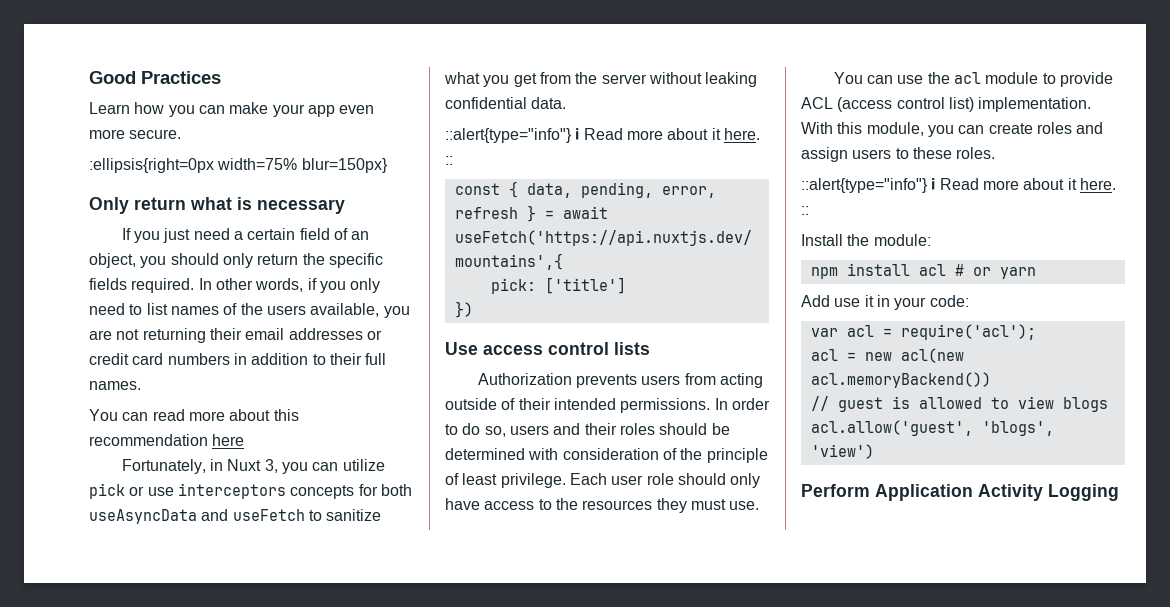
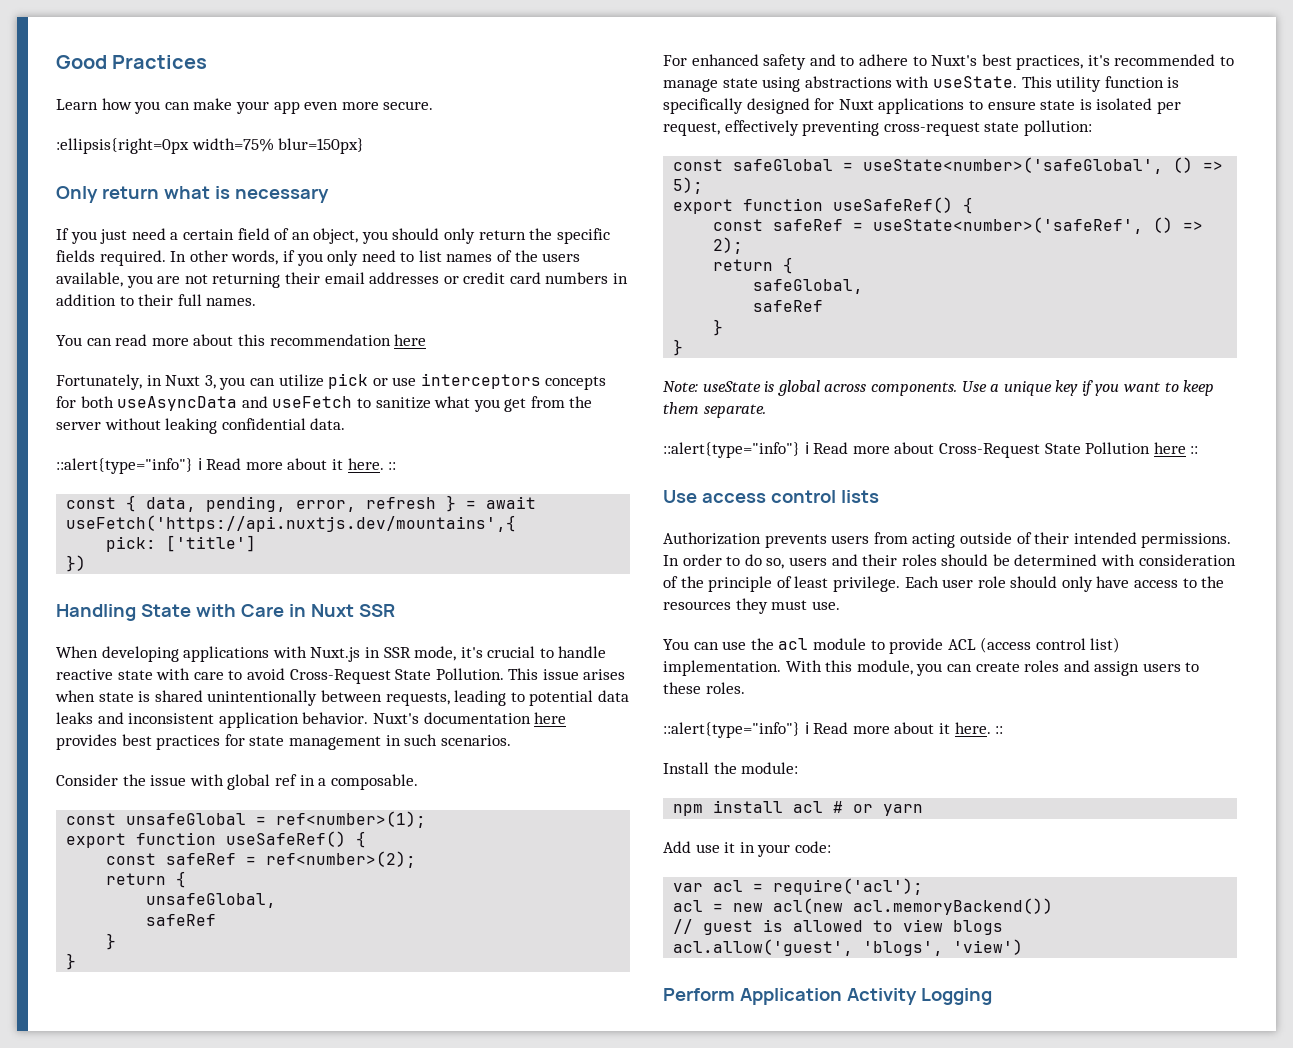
(473, 309) none -> [56,604,395,621] [56,646,607,662] [56,668,626,684] [55,690,629,706] [56,712,567,728] [56,734,511,750] [56,774,418,790] [66,811,427,828] [66,831,367,848] [106,851,417,868] [106,871,187,888] [146,893,277,908] [146,914,217,926] [106,933,117,950] [66,953,77,970] [663,54,1235,70] [663,76,1180,92] [663,98,1181,114] [663,120,1092,136] [673,157,1224,174] [673,177,704,194] [673,197,974,214] [713,217,1204,234] [713,237,744,254] [713,257,794,274] [753,279,864,294] [753,300,824,312] [713,319,724,336] [673,339,684,356] [663,380,1215,396] [663,402,766,418] [663,442,1199,458] // Handling State with Care in Nuxt SSR // When developing applications with Nuxt.js in SSR mode, it's crucial to handle reactive state with care to avoid Cross-Request State Pollution. This issue arises when state is shared unintentionally between requests, leading to potential data leaks and inconsistent application behavior. Nuxt's documentation here provides best practices for state management in such scenarios. // Consider the issue with global ref in a composable. // const unsafeGlobal = ref<number>(1); // export function useSafeRef() { // const safeRef = ref<number>(2); // return { // unsafeGlobal, // safeRef // } // } // For enhanced safety and to adhere to Nuxt's best practices, it's recommended to manage state using abstractions with useState. This utility function is specifically designed for Nuxt applications to ensure state is isolated per request, effectively preventing cross-request state pollution: // const safeGlobal = useState<number>('safeGlobal', () => 5); // export function useSafeRef() { // const safeRef = useState<number>('safeRef', () => 2); // return { // safeGlobal, // safeRef // } // } // Note: useState is global across components. Use a unique key if you want to keep them separate. // ::alert{type="info"} ℹ Read more about Cross-Request State Pollution here ::

